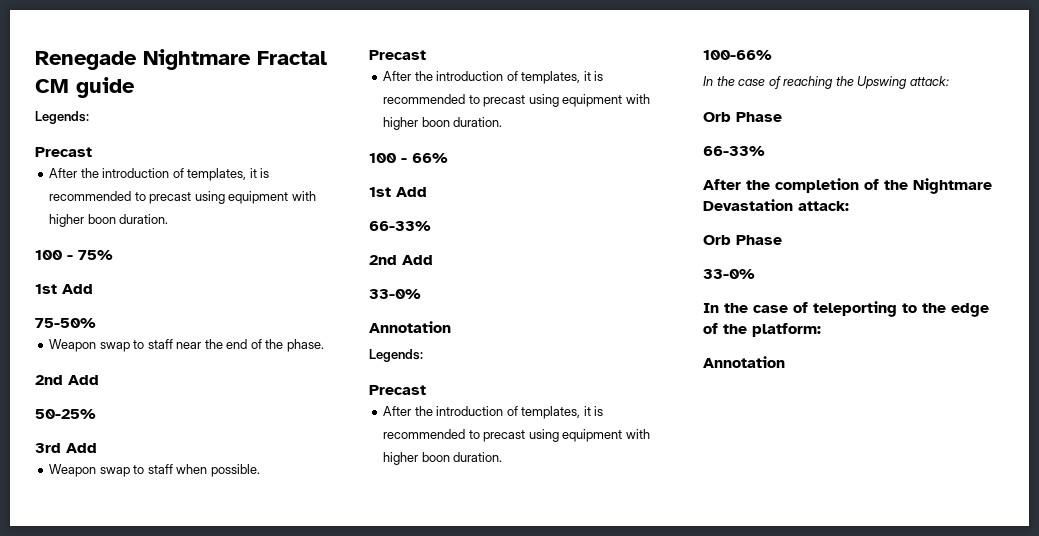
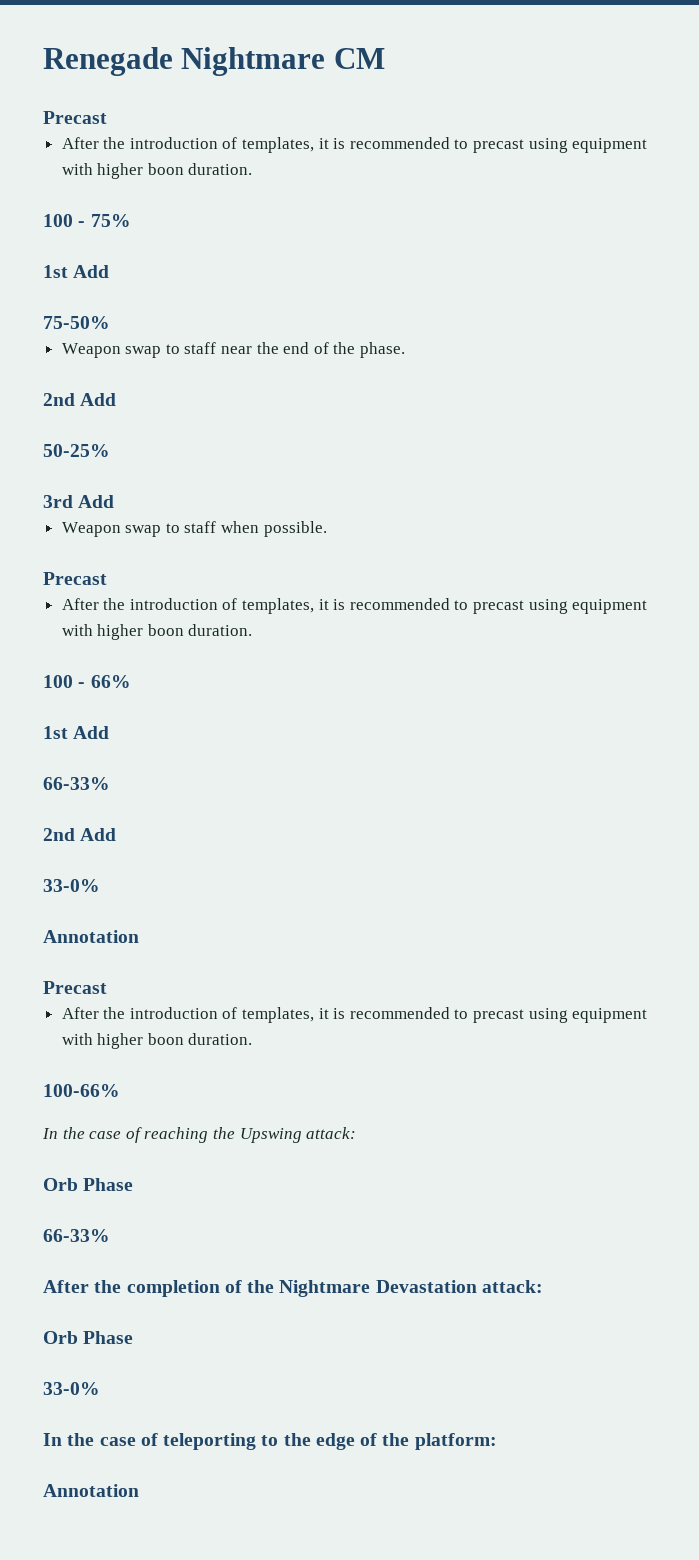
[257,51,327,65] Fractal -> (326, 61) none
[76,77,135,98] [35,111,89,124] guide // Legends: -> (385, 58) none
[369,349,423,362] // Legends: -> (139, 936) none

